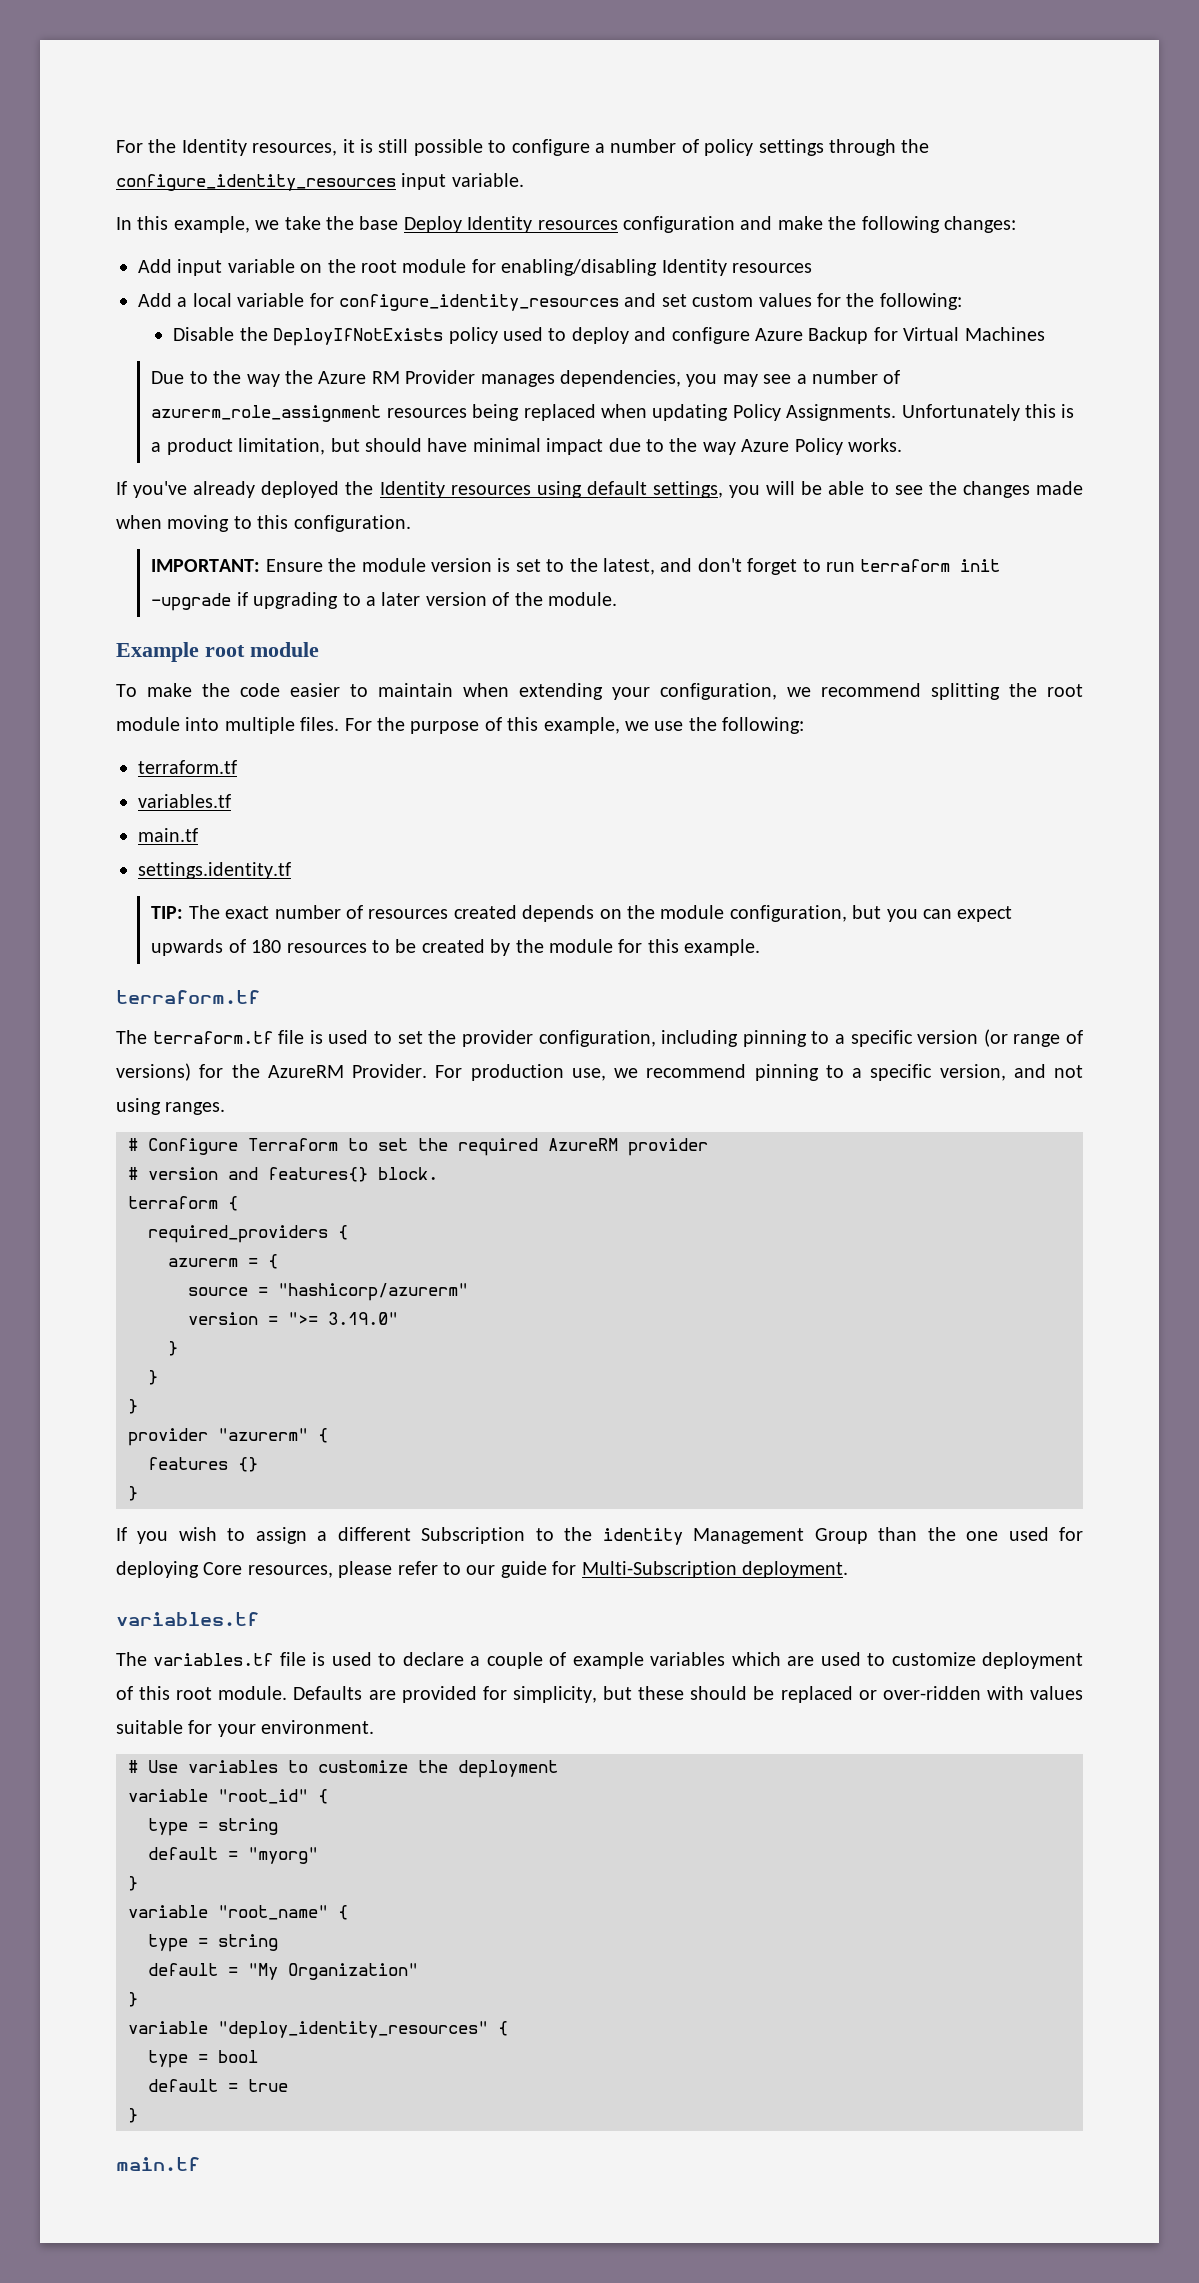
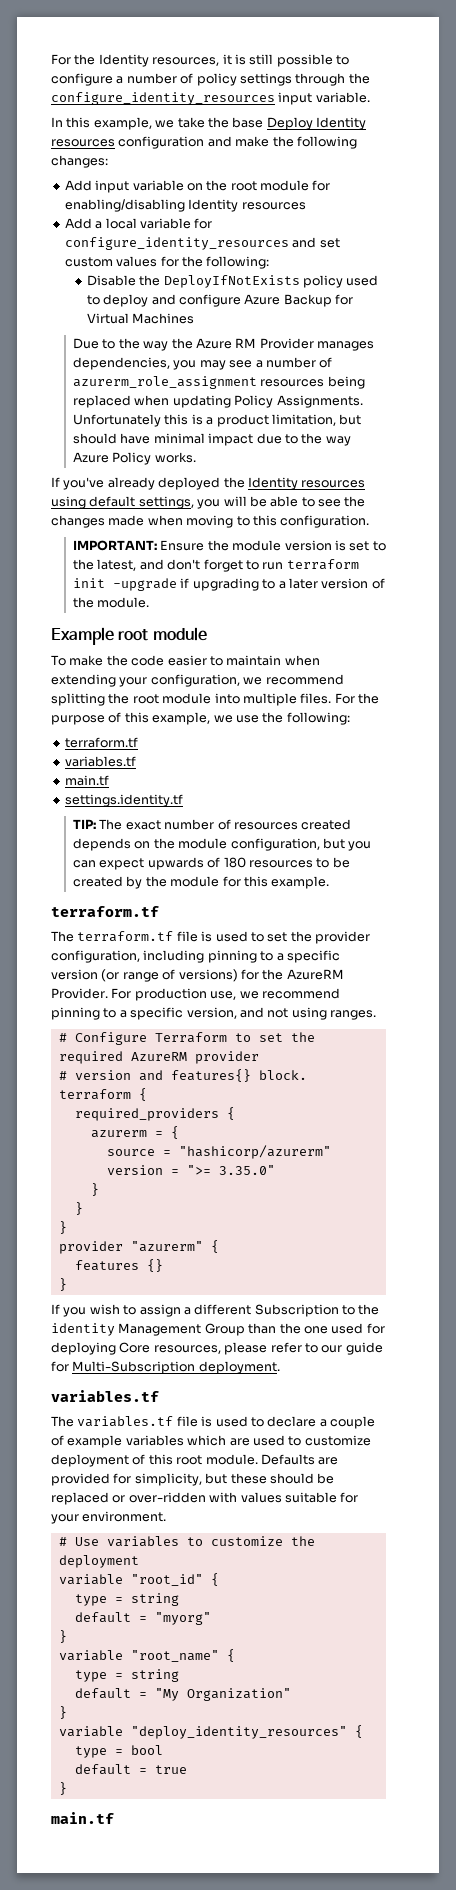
[328,1312,398,1325] 3.19.0" -> [218,1165,275,1175] 3.35.0"

